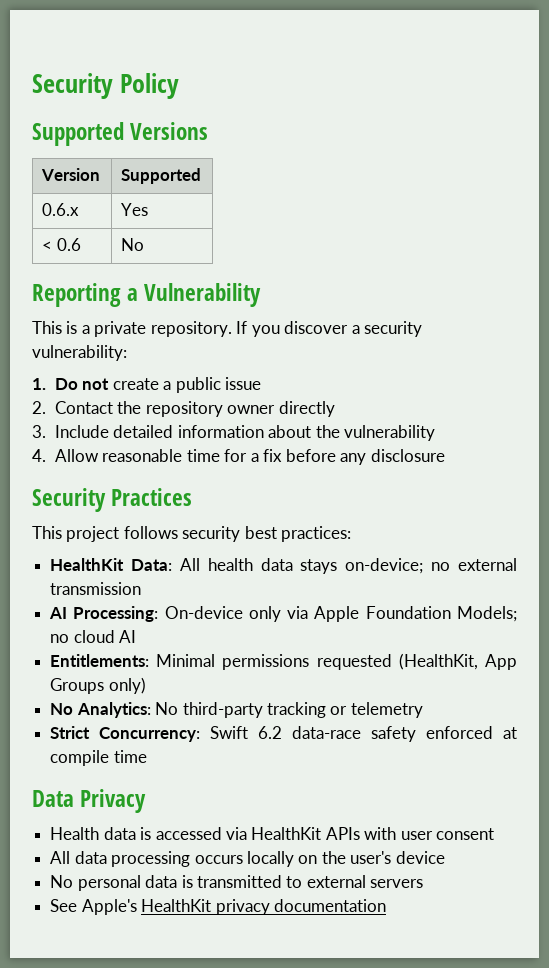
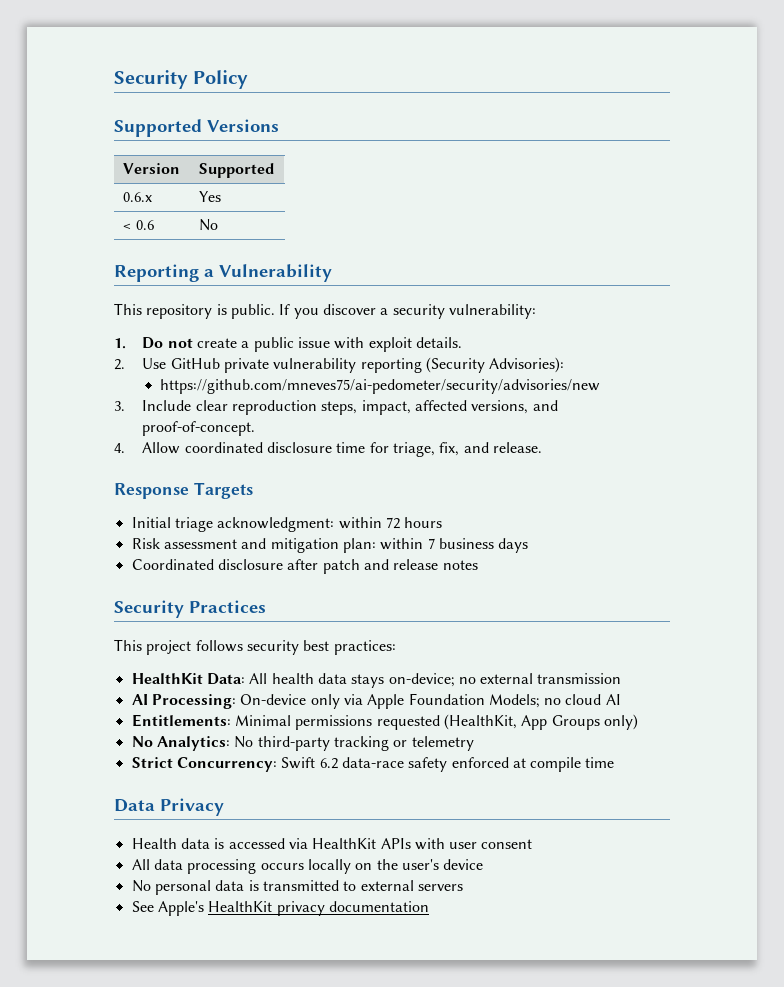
[66,321,232,337] is a private repository. -> [146,304,275,319] repository is public.
[32,401,335,417] [32,425,436,441] [32,449,445,465] // 2. Contact the repository owner directly // 3. Include detailed information about the vulnerability // 4. Allow reasonable time for a fix before any disclosure -> [334,337,462,352] [114,357,565,373] [160,379,601,394] [114,400,558,415] [142,421,256,436] [114,442,542,457] [114,482,253,499] [131,517,443,532] [131,538,529,553] [131,559,478,574] with exploit details. // 2. Use GitHub private vulnerability reporting (Security Advisories): // https://github.com/mneves75/ai-pedometer/security/advisories/new // 3. Include clear reproduction steps, impact, affected versions, and proof-of-concept. // 4. Allow coordinated disclosure time for triage, fix, and release. // Response Targets // Initial triage acknowledgment: within 72 hours // Risk assessment and mitigation plan: within 7 business days // Coordinated disclosure after patch and release notes

